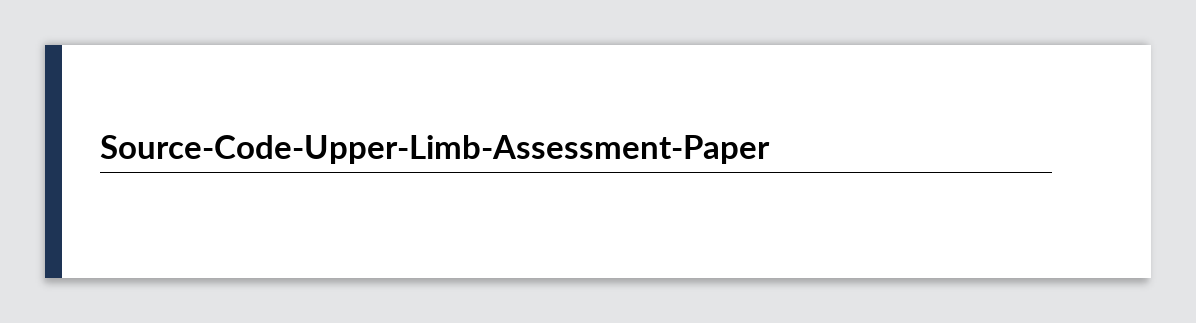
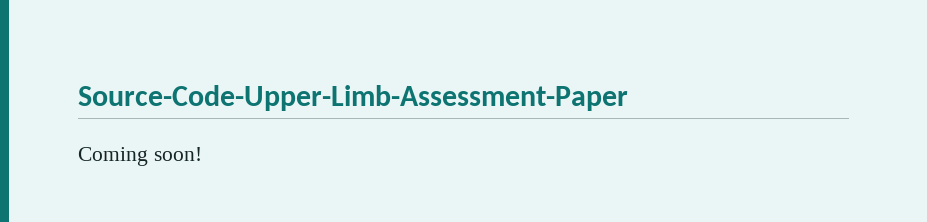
(770, 149) none -> [78,147,202,166] // Coming soon!

